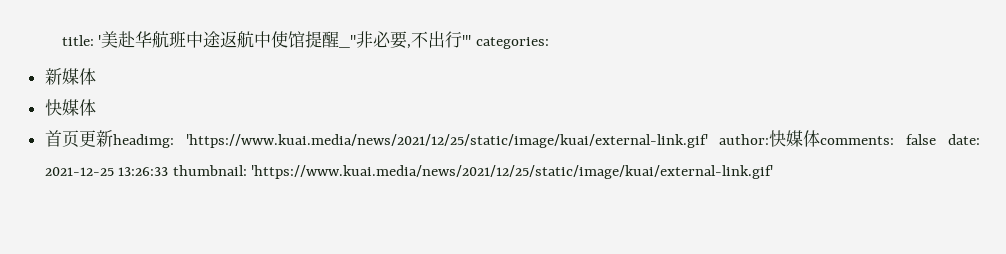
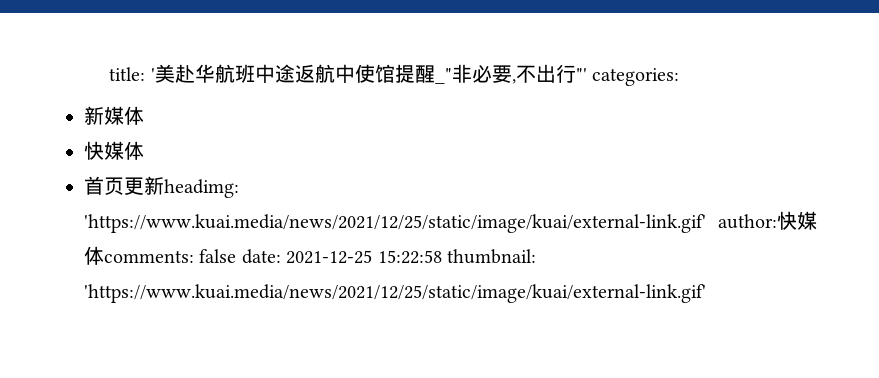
[118,167,169,176] 13:26:33 -> [377,250,442,264] 15:22:58

